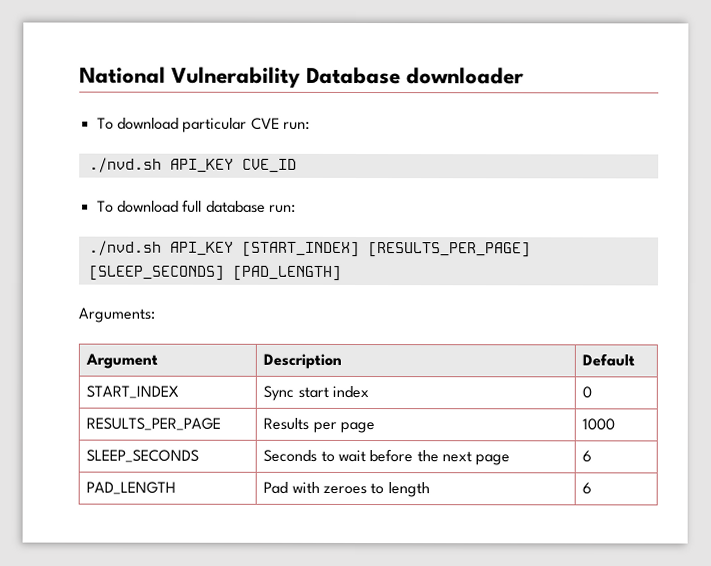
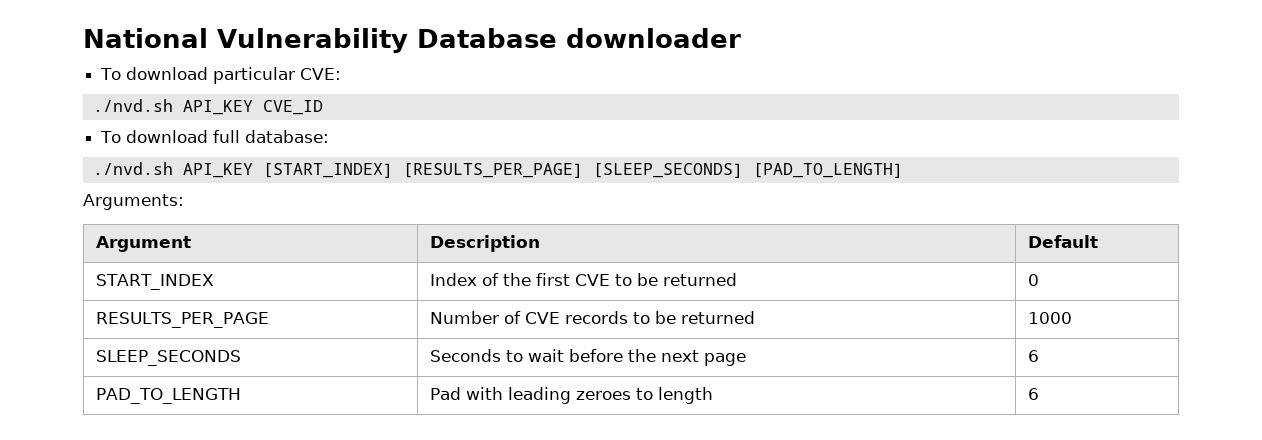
[250,117,310,130] CVE run: -> [300,68,342,80] CVE:
[205,200,296,213] database run: -> [245,130,330,143] database:
[232,265,342,281] [PAD_LENGTH] -> [752,163,903,178] [PAD_TO_LENGTH]
[263,385,369,401] [582,386,593,399] [86,417,222,431] [263,417,375,434] Sync start index | 0 // RESULTS_PER_PAGE | Results per page -> [429,273,737,286] [1027,274,1039,286] [95,312,269,328] [429,311,755,324] Index of the first CVE to be returned | 0 // RESULTS_PER_PAGE | Number of CVE records to be returned
[86,481,177,495] PAD_LENGTH -> [95,388,241,404] PAD_TO_LENGTH
(320, 487) none -> [507,387,571,404] leading

